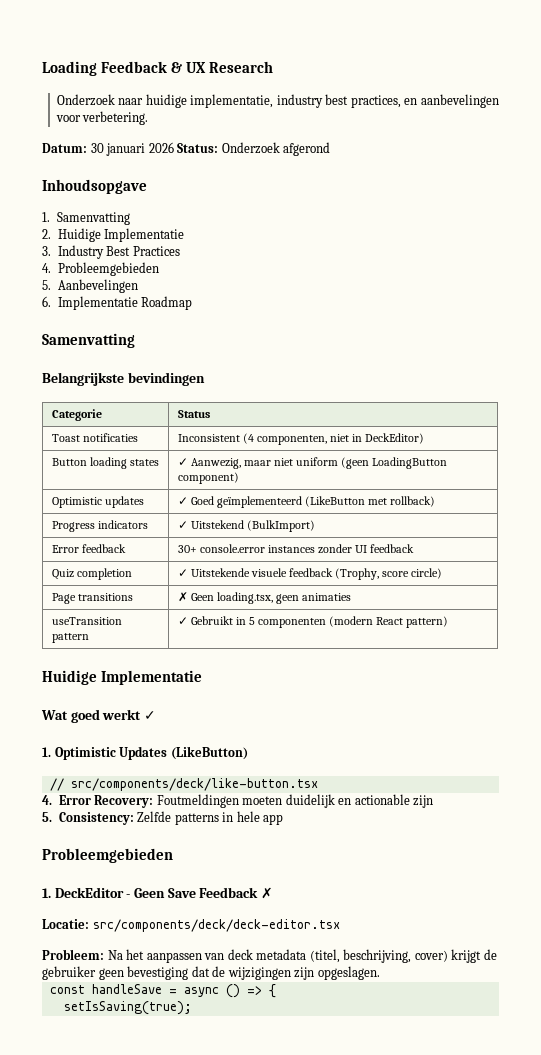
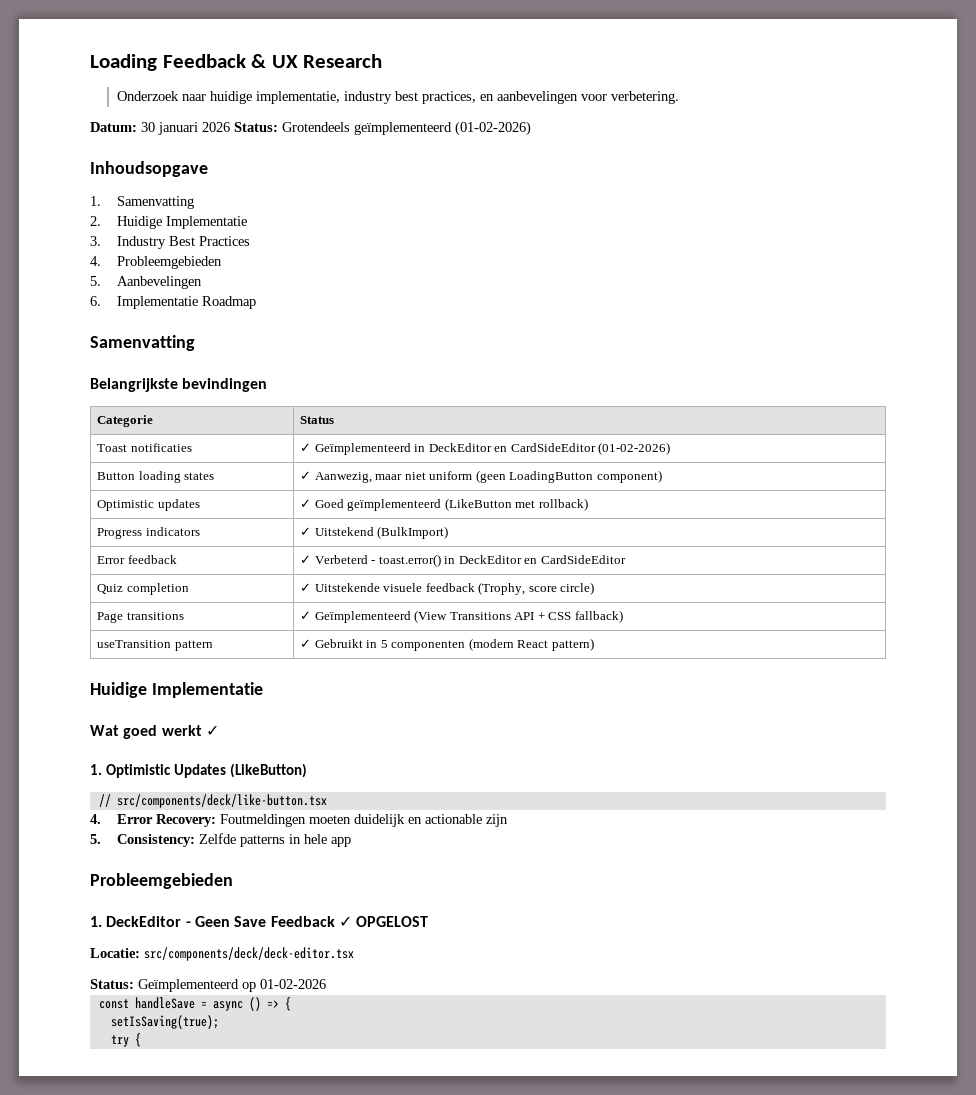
[221,142,331,156] Onderzoek afgerond -> [282,121,531,136] Grotendeels geïmplementeerd (01-02-2026)
[177,433,425,445] Inconsistent (4 componenten, niet in DeckEditor) -> [300,442,671,455] ✓ Geïmplementeerd in DeckEditor en CardSideEditor (01-02-2026)
[177,544,415,554] 30+ console.error instances zonder UI feedback -> [300,554,626,567] ✓ Verbeterd - toast.error() in DeckEditor en CardSideEditor
[177,592,352,604] ✗ Geen loading.tsx, geen animaties -> [300,610,623,623] ✓ Geïmplementeerd (View Transitions API + CSS fallback)
[260,887,273,899] ✗ -> [338,916,429,927] ✓ OPGELOST
[42,949,497,963] [42,966,380,980] Probleem: Na het aanpassen van deck metadata (titel, beschrijving, cover) krijgt de gebruiker geen bevestiging dat de wijzigingen zijn opgeslagen. -> [90,979,326,992] Status: Geïmplementeerd op 01-02-2026
(192, 1008) none -> [110,1033,141,1047] // try {

